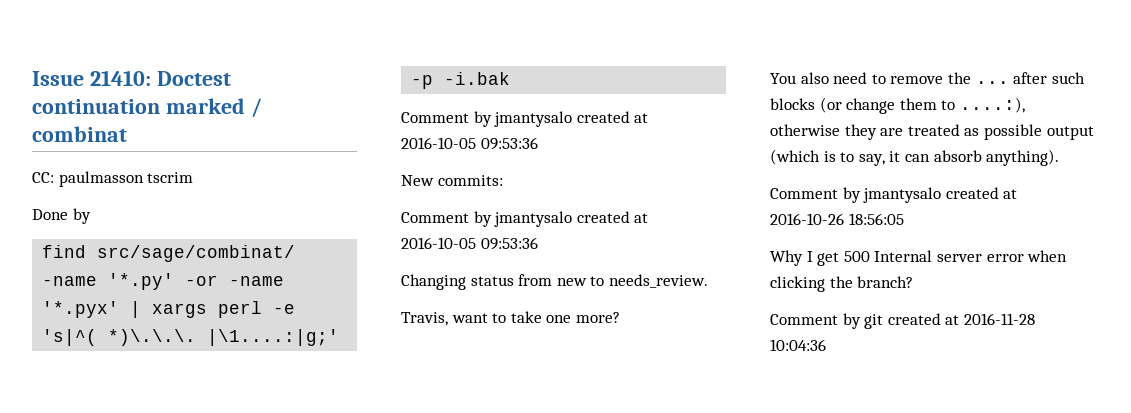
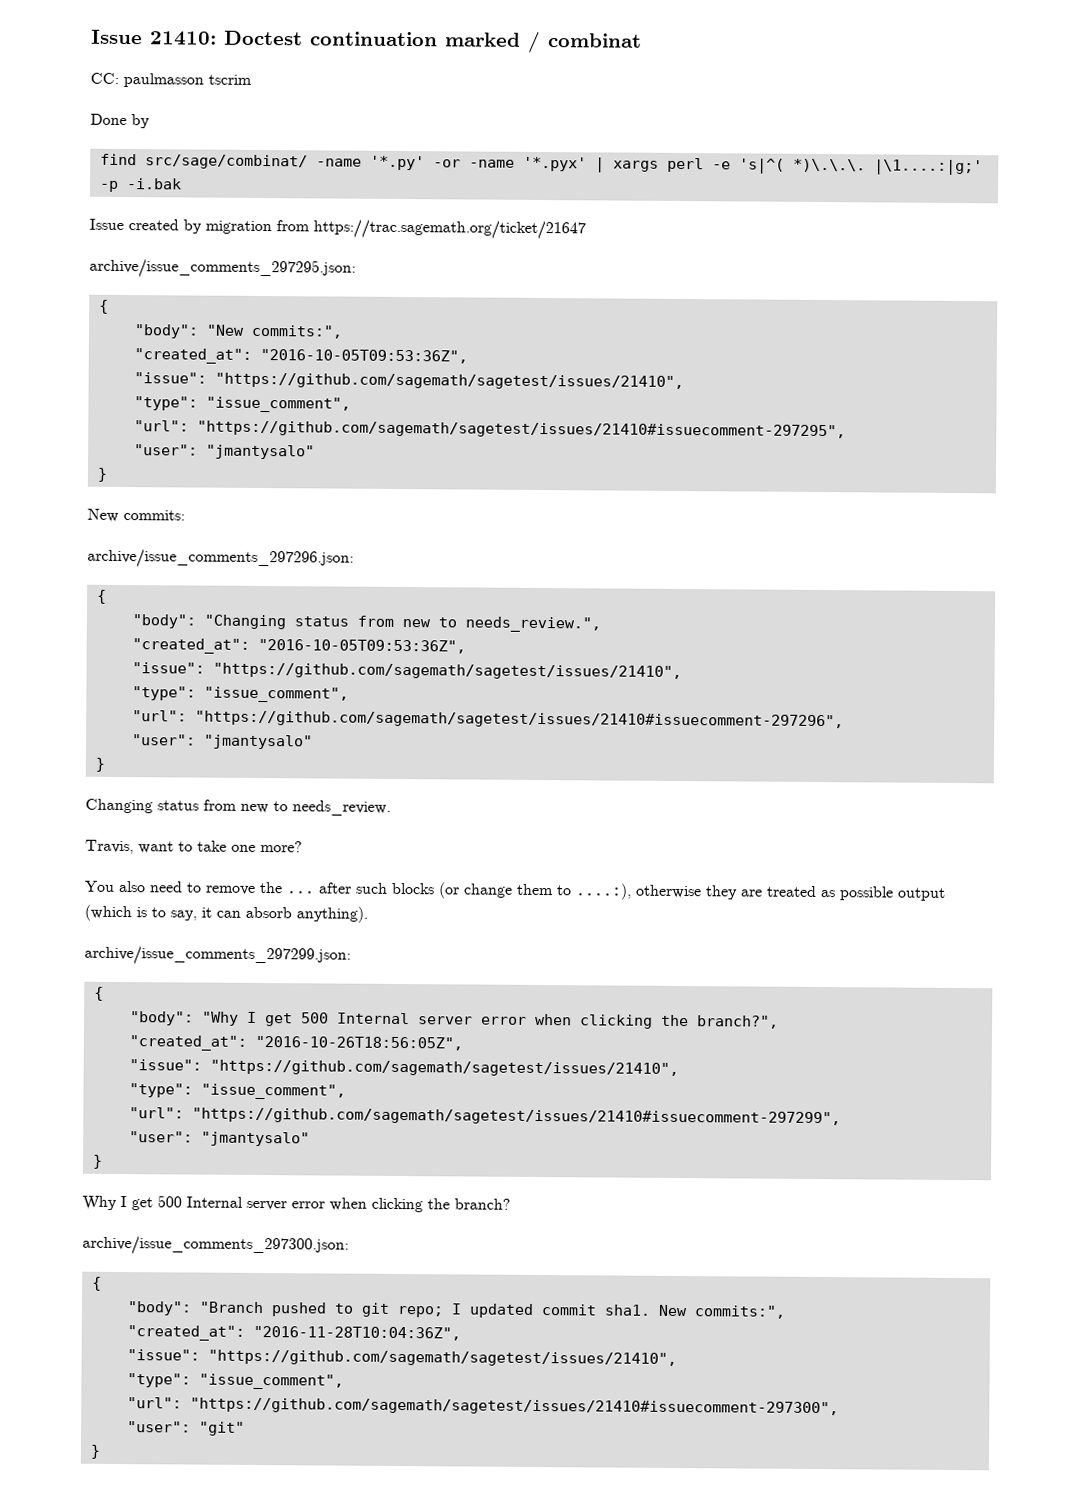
[401,111,649,127] [401,137,538,150] [401,175,503,186] [401,211,649,227] [401,237,538,250] Comment by jmantysalo created at 2016-10-05 09:53:36 // New commits: // Comment by jmantysalo created at 2016-10-05 09:53:36 -> [89,218,586,240] [89,258,356,279] [98,299,109,314] [133,324,343,339] [133,348,468,364] [133,372,684,391] [133,396,351,413] [133,420,846,440] [133,444,315,460] [96,467,108,482] [87,508,185,522] [87,548,354,569] [96,589,107,604] [131,614,601,633] [131,638,466,654] [131,662,682,681] [131,686,349,703] [131,710,844,730] [131,734,313,750] [94,757,105,772] Issue created by migration from https://trac.sagemath.org/ticket/21647 // archive/issue_comments_297295.json: // { // "body": "New commits:", // "created_at": "2016-10-05T09:53:36Z", // "issue": "https://github.com/sagemath/sagetest/issues/21410", // "type": "issue_comment", // "url": "https://github.com/sagemath/sagetest/issues/21410#issuecomment-297295", // "user": "jmantysalo" // } // New commits: // archive/issue_comments_297296.json: // { // "body": "Changing status from new to needs_review.", // "created_at": "2016-10-05T09:53:36Z", // "issue": "https://github.com/sagemath/sagetest/issues/21410", // "type": "issue_comment", // "url": "https://github.com/sagemath/sagetest/issues/21410#issuecomment-297296", // "user": "jmantysalo" // }
[770,187,1018,203] [770,213,904,225] Comment by jmantysalo created at 2016-10-26 18:56:05 -> [84,945,351,966] [93,986,104,1001] [129,1011,779,1029] [128,1035,463,1051] [128,1059,679,1078] [128,1083,346,1100] [128,1107,841,1127] [128,1131,310,1147] [91,1154,103,1169] archive/issue_comments_297299.json: // { // "body": "Why I get 500 Internal server error when clicking the branch?", // "created_at": "2016-10-26T18:56:05Z", // "issue": "https://github.com/sagemath/sagetest/issues/21410", // "type": "issue_comment", // "url": "https://github.com/sagemath/sagetest/issues/21410#issuecomment-297299", // "user": "jmantysalo" // }
[770,313,1035,329] [770,339,826,351] Comment by git created at 2016-11-28 10:04:36 -> [82,1235,349,1256] [91,1276,102,1291] [126,1301,786,1319] [126,1325,461,1341] [126,1349,677,1367] [126,1373,344,1390] [126,1397,839,1417] [126,1421,245,1436] [89,1444,101,1459] archive/issue_comments_297300.json: // { // "body": "Branch pushed to git repo; I updated commit sha1. New commits:", // "created_at": "2016-11-28T10:04:36Z", // "issue": "https://github.com/sagemath/sagetest/issues/21410", // "type": "issue_comment", // "url": "https://github.com/sagemath/sagetest/issues/21410#issuecomment-297300", // "user": "git" // }

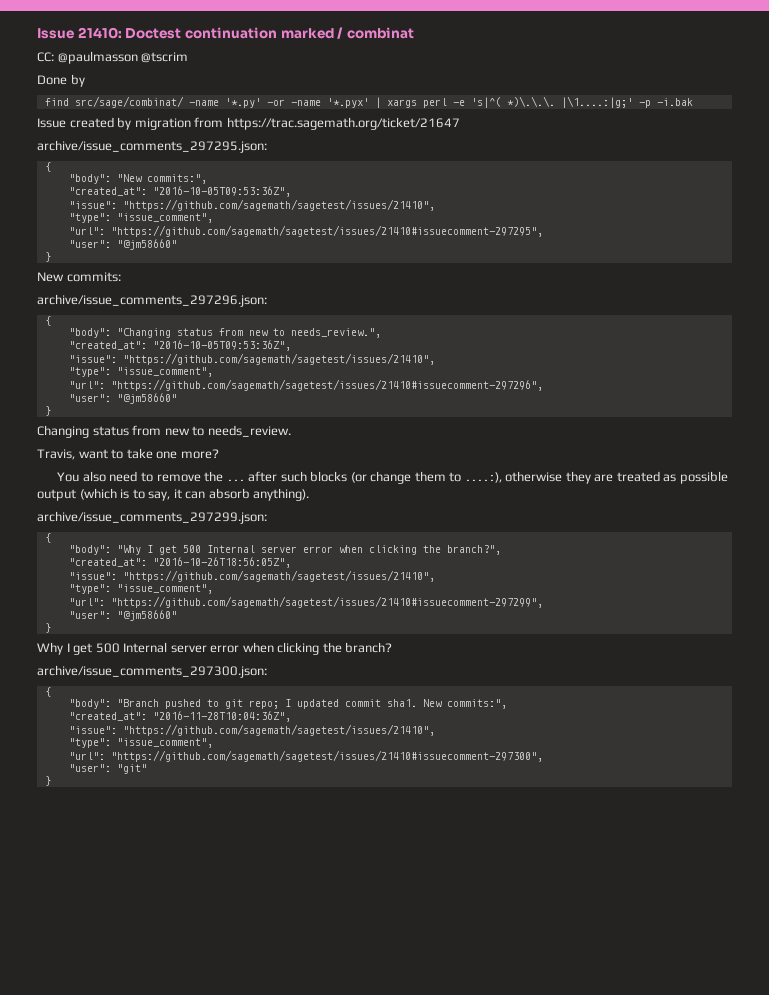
[123,73,252,88] paulmasson tscrim -> [57,51,189,64] @paulmasson @tscrim
[205,444,315,460] "jmantysalo" -> [116,239,177,250] "@jm58660"
[203,734,313,750] "jmantysalo" -> [116,393,177,404] "@jm58660"
[200,1131,310,1147] "jmantysalo" -> [116,610,177,621] "@jm58660"

